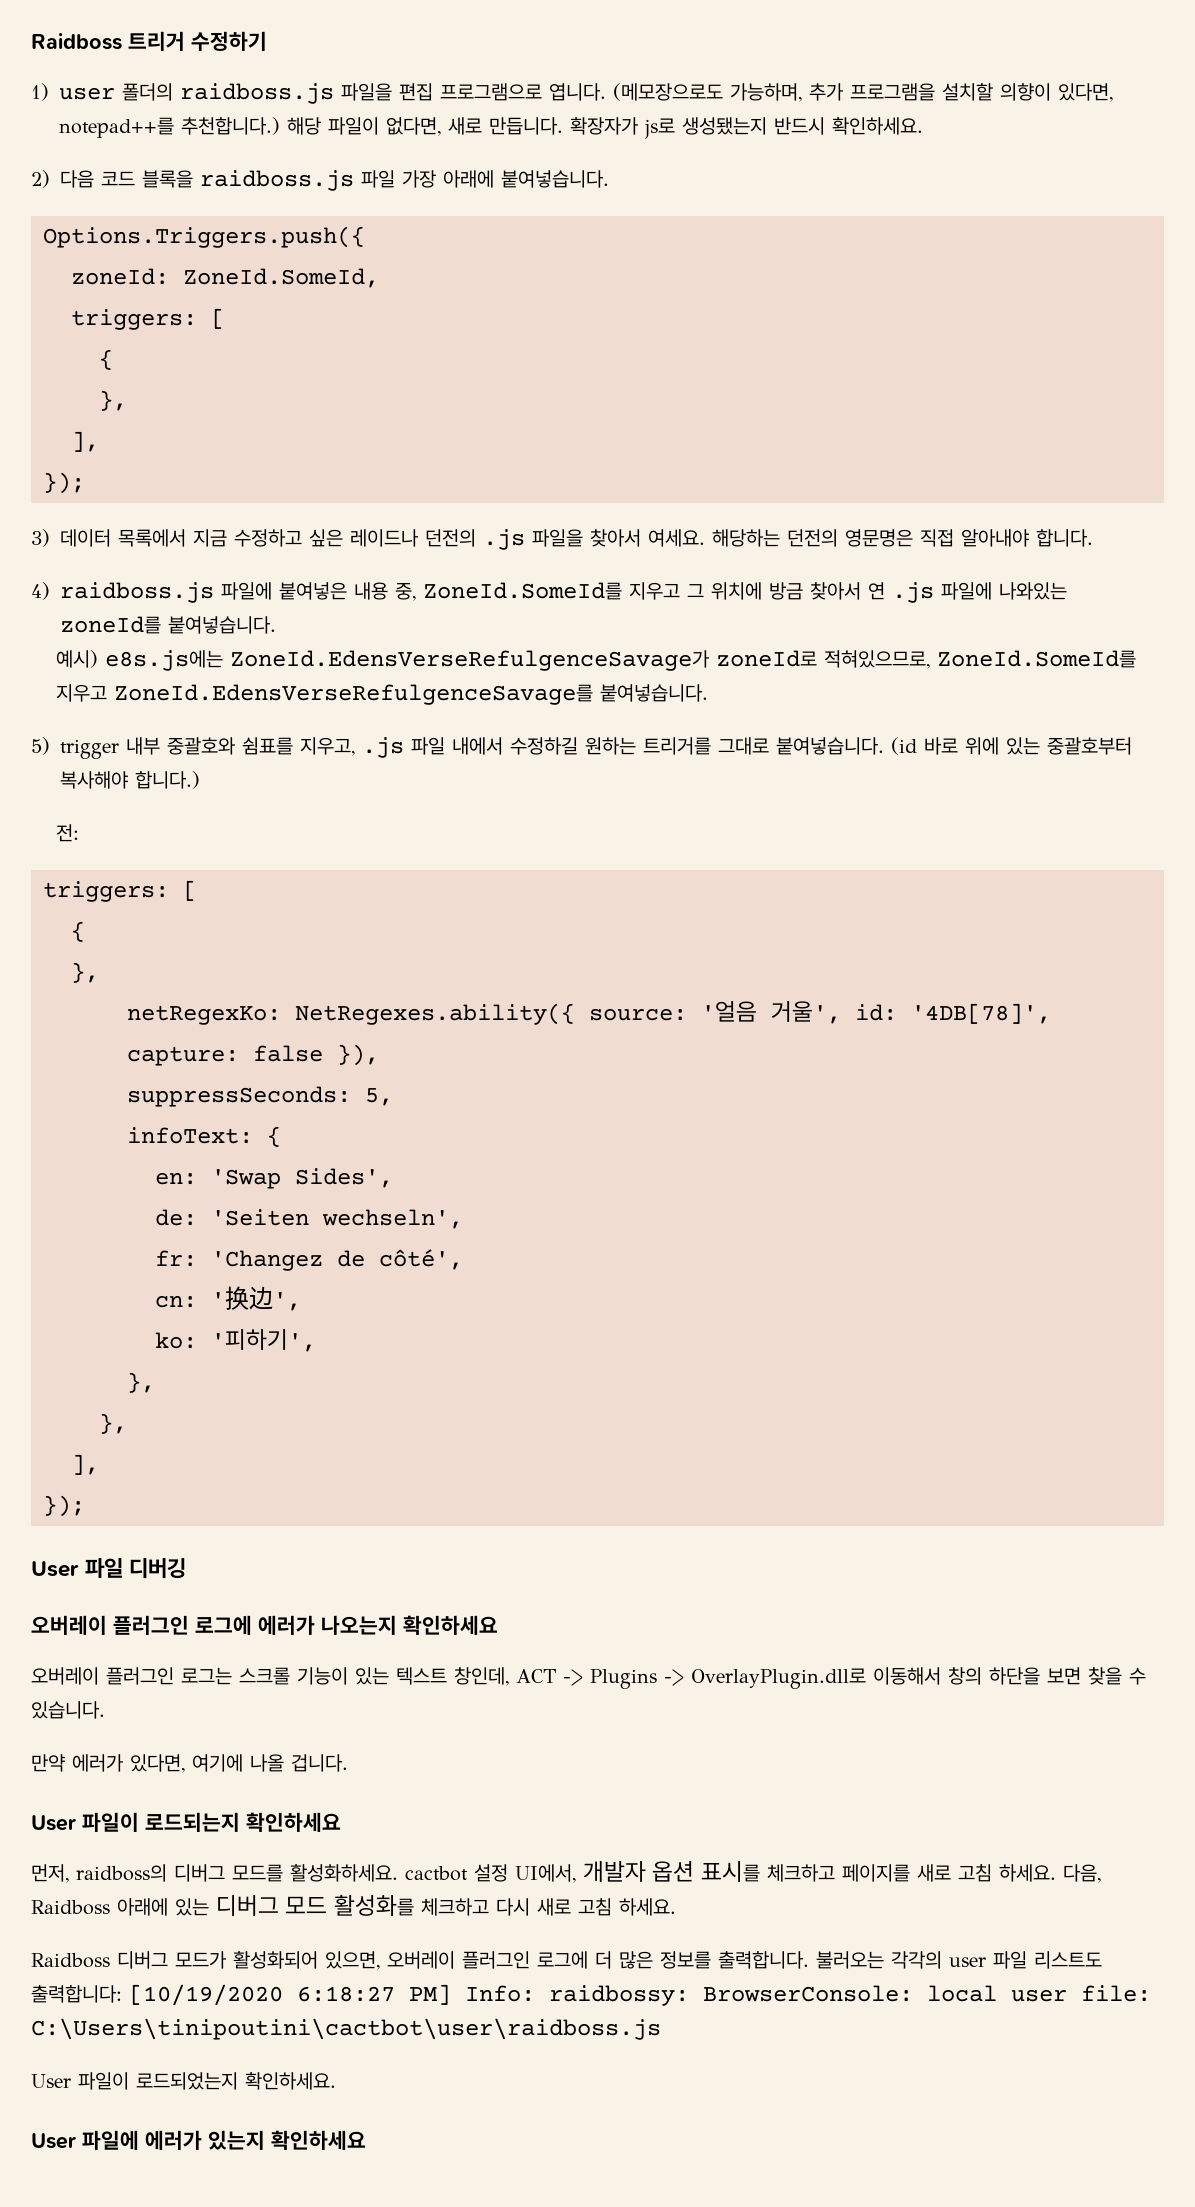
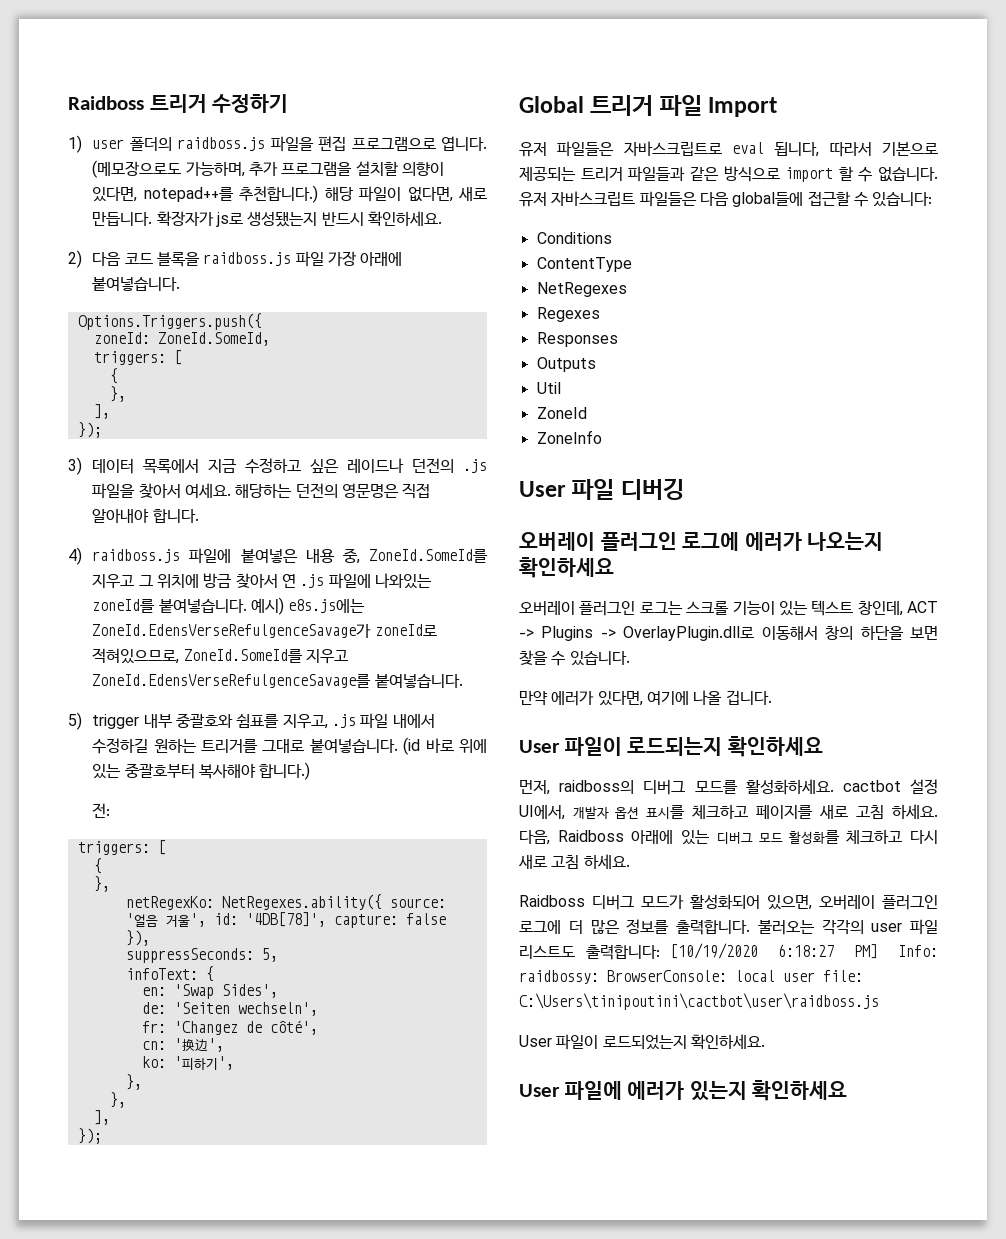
(276, 625) // -> (247, 606) none
(85, 1506) none -> [519,95,778,117] [519,141,938,157] [519,166,938,182] [519,191,933,207] [536,232,612,244] [536,257,632,272] [536,282,627,297] [536,307,600,322] [536,332,618,347] [536,357,596,372] [536,382,561,394] [536,407,587,419] [536,430,602,444] // Global 트리거 파일 Import // 유저 파일들은 자바스크립트로 eval 됩니다, 따라서 기본으로 제공되는 트리거 파일들과 같은 방식으로 import 할 수 없습니다. 유저 자바스크립트 파일들은 다음 global들에 접근할 수 있습니다: // Conditions // ContentType // NetRegexes // Regexes // Responses // Outputs // Util // ZoneId // ZoneInfo

